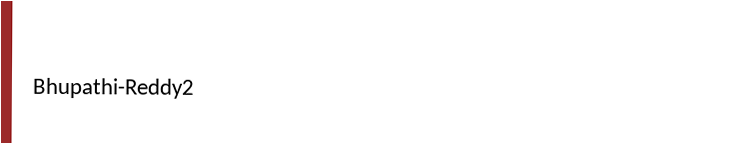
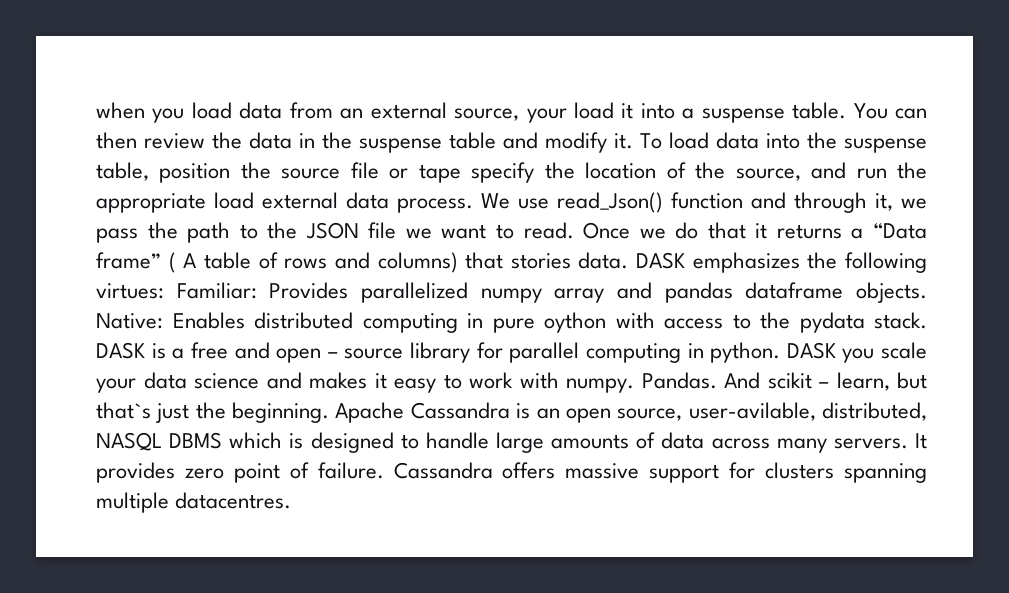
[32,77,194,99] Bhupathi-Reddy2 -> [96,102,927,123] [96,132,927,153] [96,162,927,183] [96,192,927,213] [96,222,927,243] [96,252,927,273] [96,282,927,303] [96,312,927,333] [96,342,927,363] [96,372,927,393] [96,402,928,423] [96,432,927,453] [96,462,927,483] [96,492,292,513] when you load data from an external source, your load it into a suspense table. You can then review the data in the suspense table and modify it. To load data into the suspense table, position the source file or tape specify the location of the source, and run the appropriate load external data process. We use read_Json() function and through it, we pass the path to the JSON file we want to read. Once we do that it returns a “Data frame” ( A table of rows and columns) that stories data. DASK emphasizes the following virtues: Familiar: Provides parallelized numpy array and pandas dataframe objects. Native: Enables distributed computing in pure oython with access to the pydata stack. DASK is a free and open – source library for parallel computing in python. DASK you scale your data science and makes it easy to work with numpy. Pandas. And scikit – learn, but that`s just the beginning. Apache Cassandra is an open source, user-avilable, distributed, NASQL DBMS which is designed to handle large amounts of data across many servers. It provides zero point of failure. Cassandra offers massive support for clusters spanning multiple datacentres.

